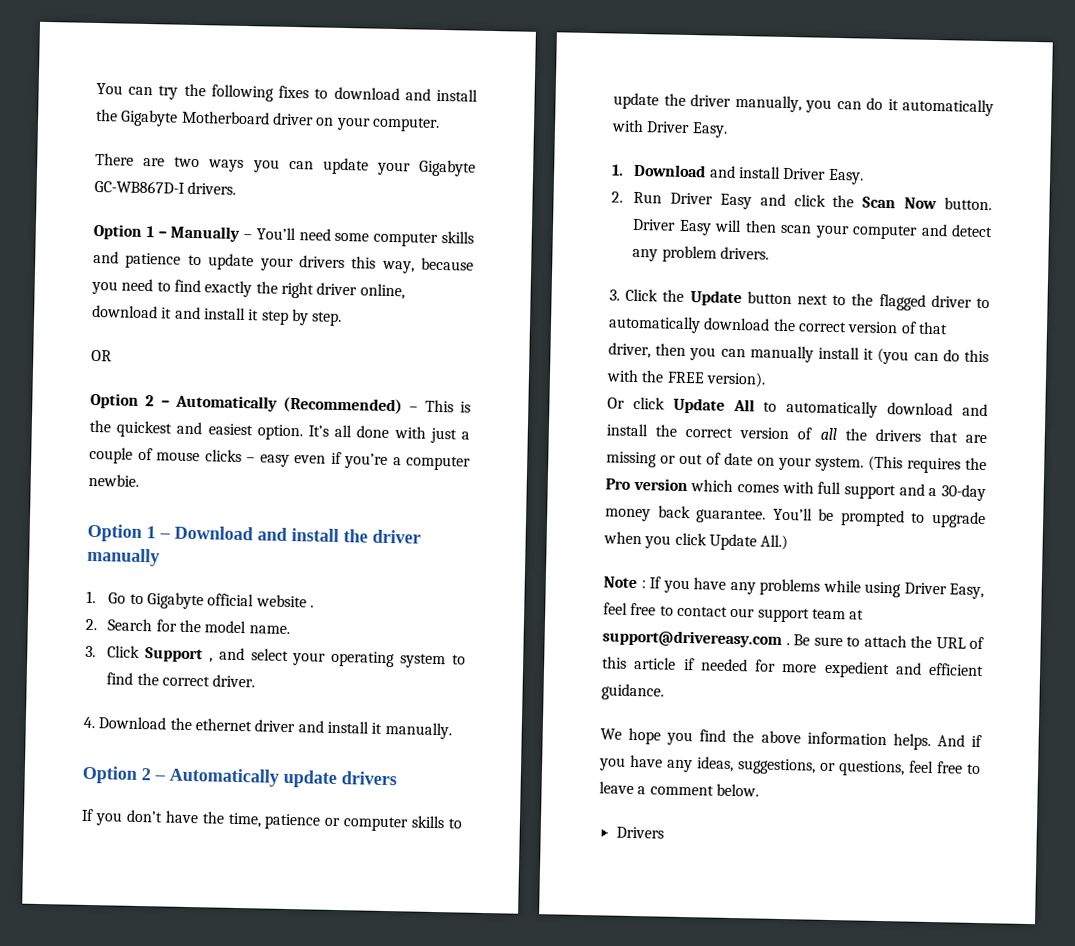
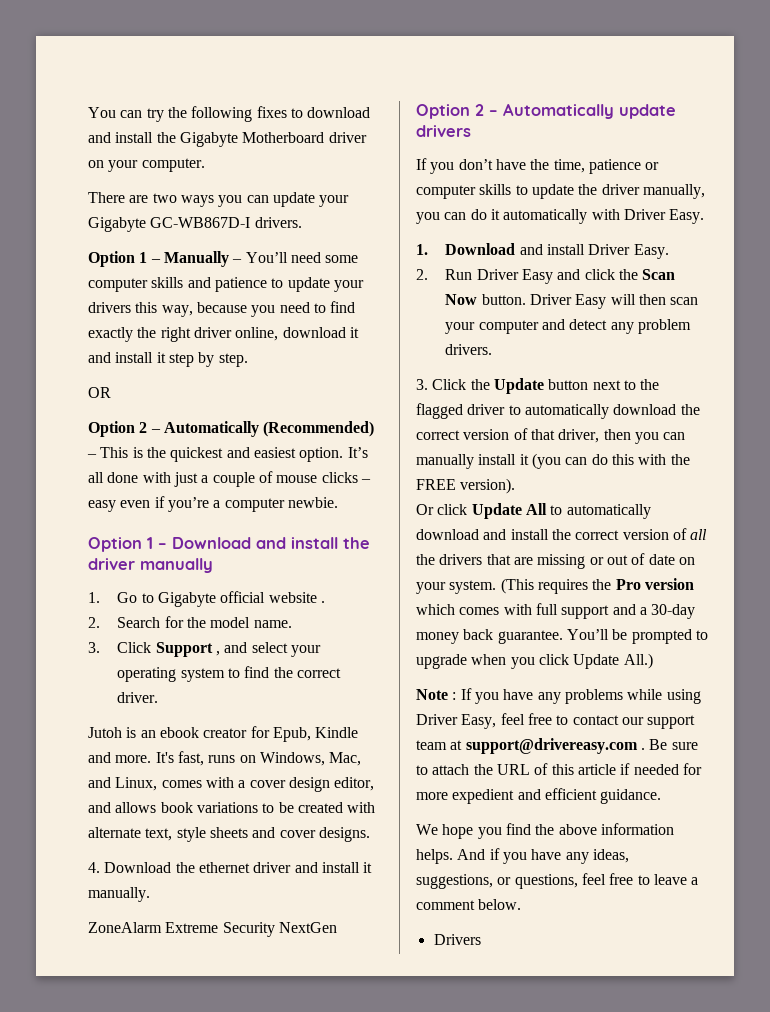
(256, 681) none -> [88,726,359,742] [88,751,362,766] [88,777,375,792] [88,802,376,813] [88,827,370,842] // Jutoh is an ebook creator for Epub, Kindle and more. It's fast, runs on Windows, Mac, and Linux, comes with a cover design editor, and allows book variations to be created with alternate text, style sheets and cover designs.
(452, 730) none -> [88,922,337,937] // ZoneAlarm Extreme Security NextGen

